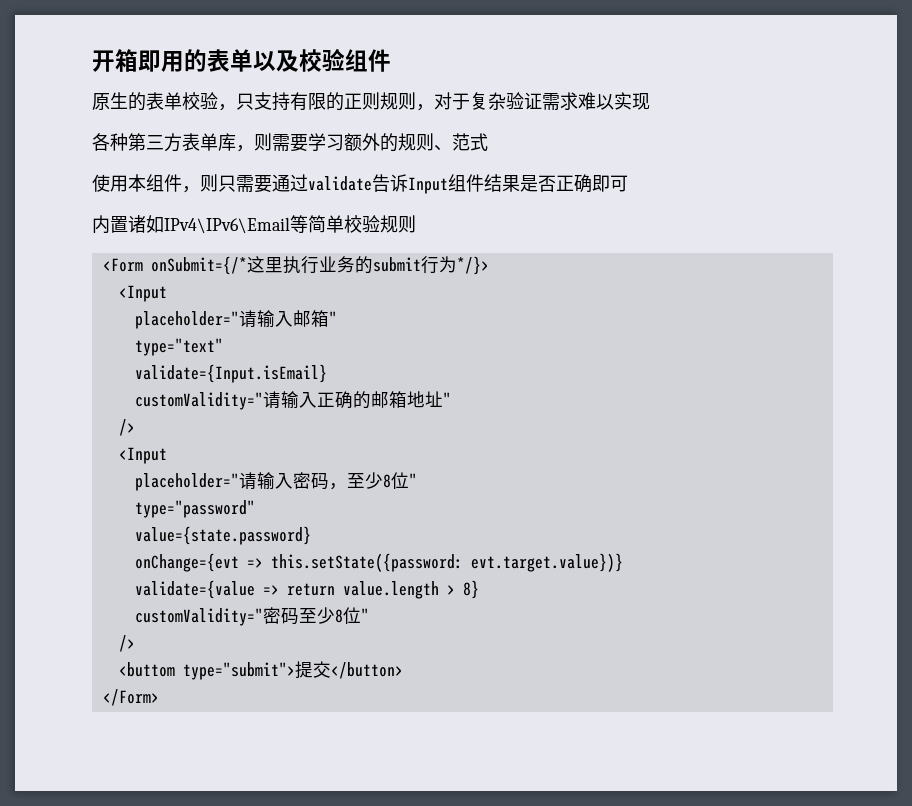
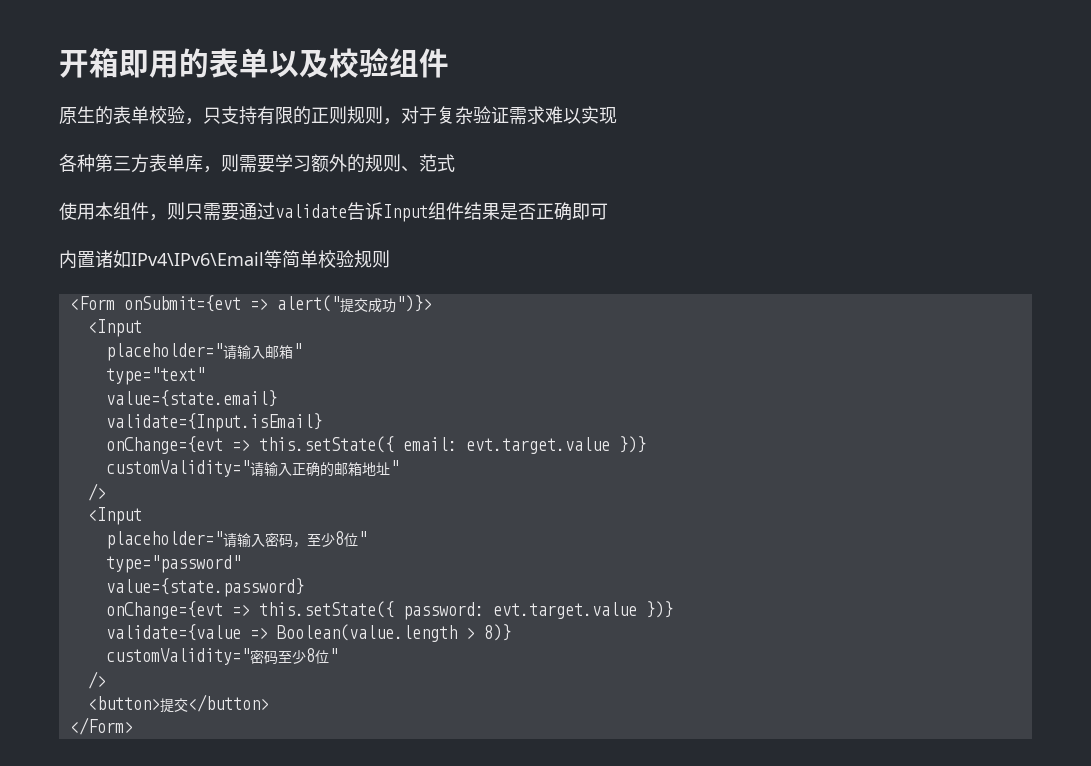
[150,256,489,275] onSubmit={/*这里执行业务的submit行为*/}> -> [123,295,432,313] onSubmit={evt => alert("提交成功")}>
(223, 347) none -> [105,390,277,407] // value={state.email}
(327, 373) none -> [105,436,646,454] // onChange={evt => this.setState({ email: evt.target.value })}
[270,553,623,572] [134,580,479,599] this.setState({password: evt.target.value})} // validate={value => return value.length > 8} -> [258,601,673,620] [105,624,511,642] this.setState({ password: evt.target.value })} // validate={value => Boolean(value.length > 8)}
[118,662,295,680] <buttom type="submit"> -> [87,696,160,710] <button>

